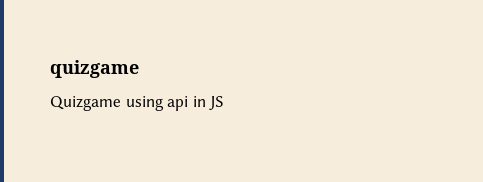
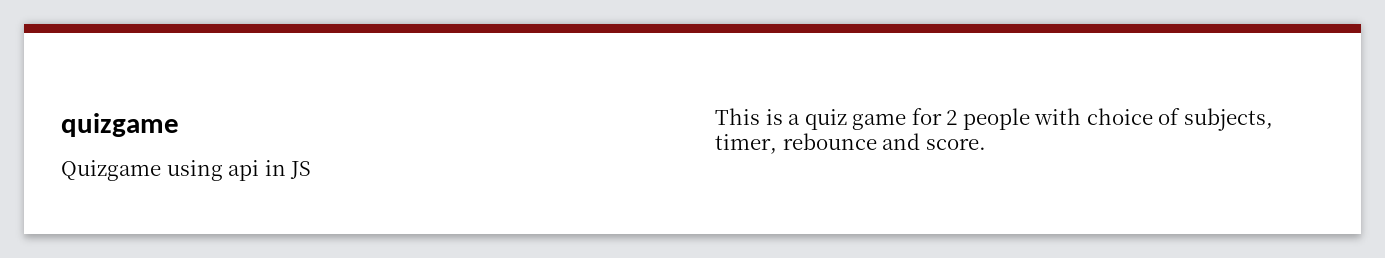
(225, 103) none -> [715,108,1273,131] [715,133,986,154] // This is a quiz game for 2 people with choice of subjects, timer, rebounce and score.

